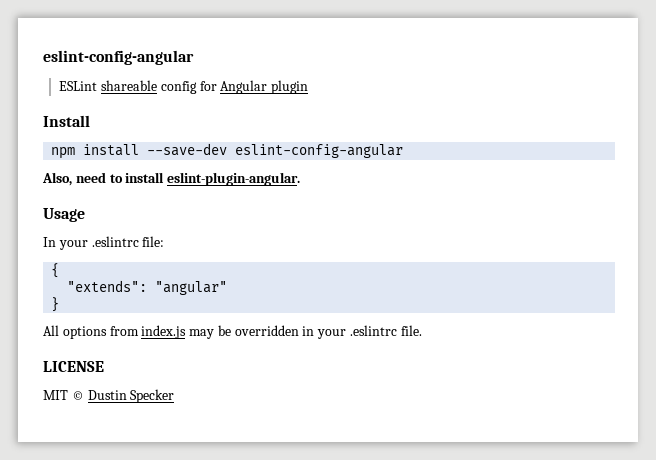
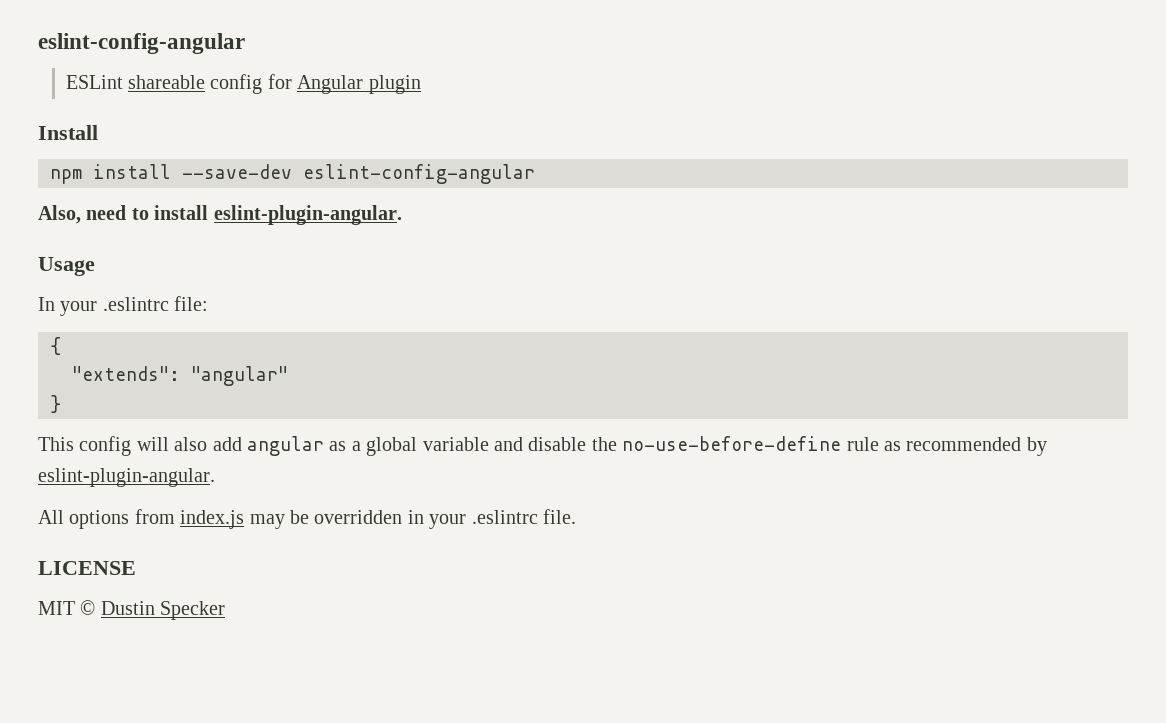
(60, 304) none -> [38,436,1047,456] [38,468,215,487] // This config will also add angular as a global variable and disable the no-use-before-define rule as recommended by eslint-plugin-angular.

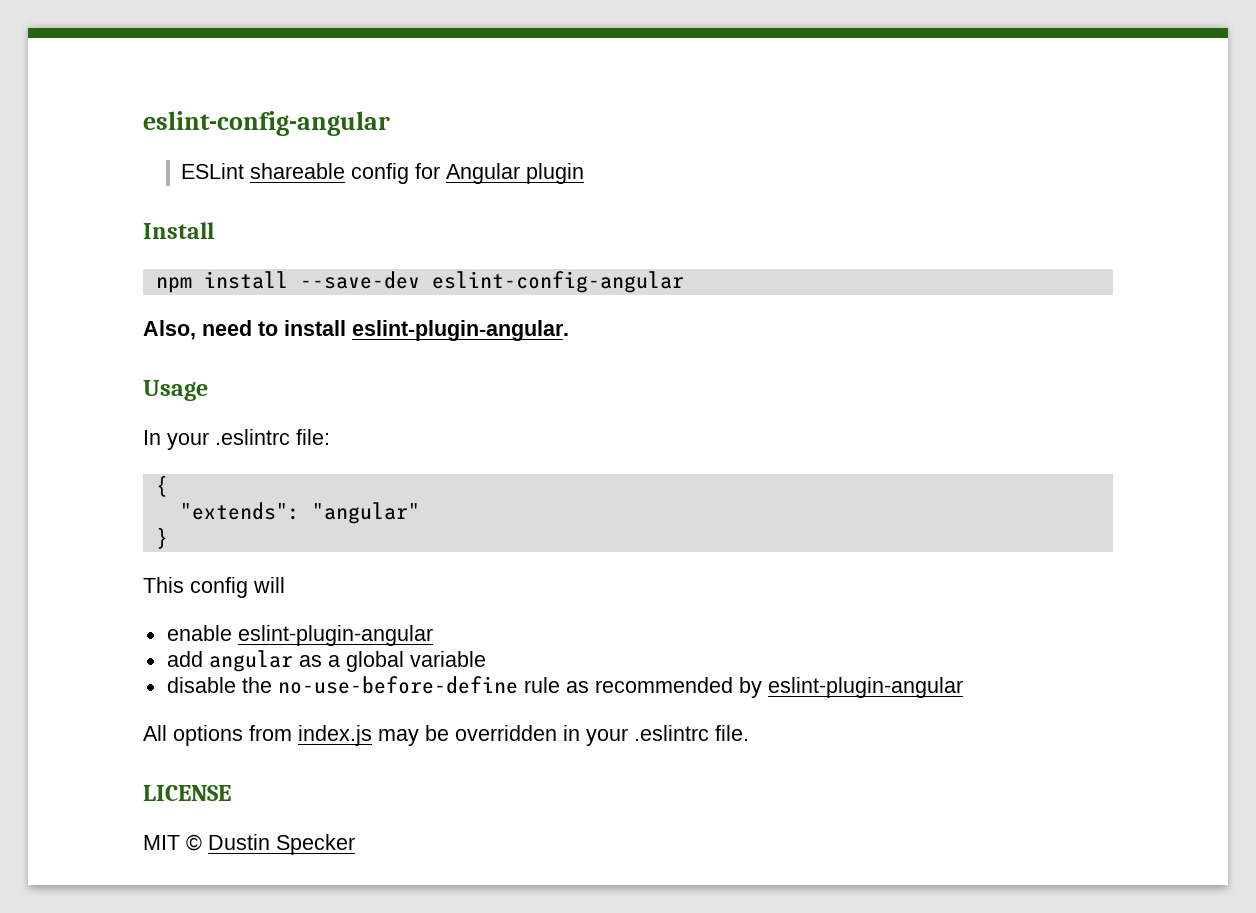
[174,437,208,451] also -> [166,625,433,646] // enable eslint-plugin-angular //
[493,437,523,451] and -> (486, 659) //
[38,468,215,487] eslint-plugin-angular. -> [767,677,963,698] eslint-plugin-angular

